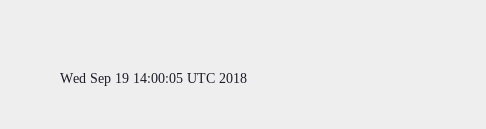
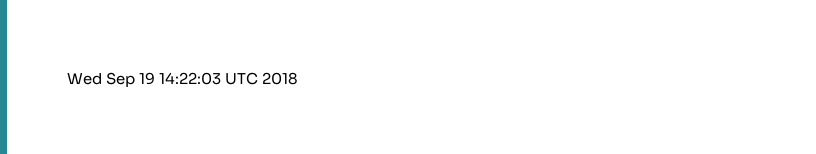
[133,73,183,83] 14:00:05 -> [159,72,222,85] 14:22:03

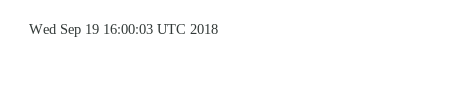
[159,72,222,85] 14:22:03 -> [103,24,153,34] 16:00:03

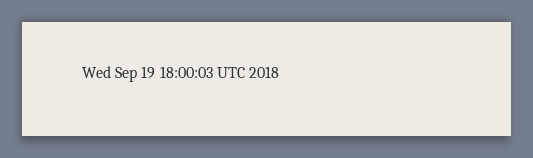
[103,24,153,34] 16:00:03 -> [159,66,213,78] 18:00:03

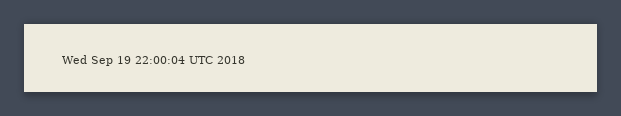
[159,66,213,78] 18:00:03 -> [135,56,185,64] 22:00:04

